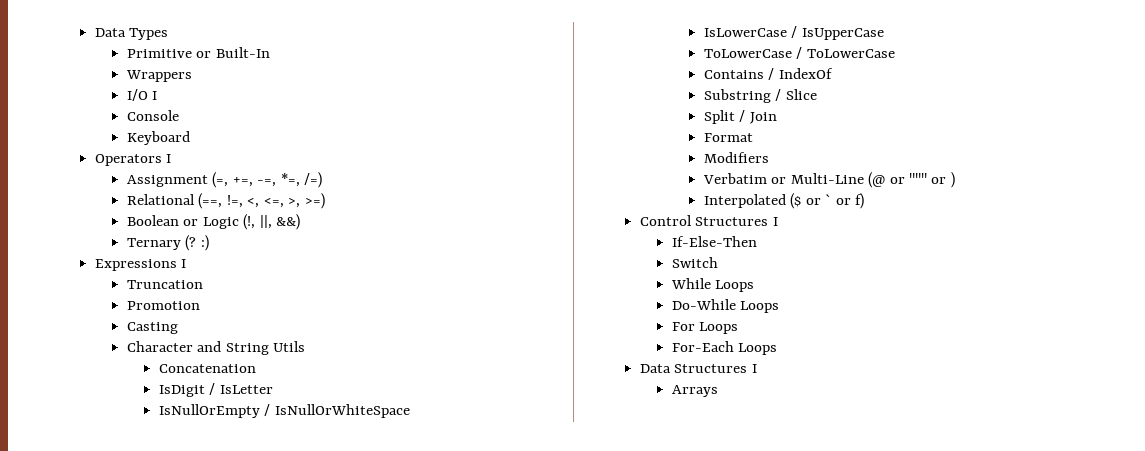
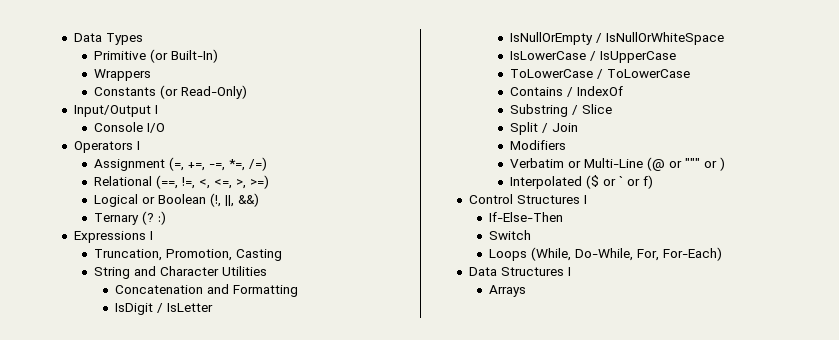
[196,47,270,58] or Built-In -> [150,49,219,63] (or Built-In)
[126,89,148,101] I/O -> [94,85,248,99] [74,105,152,117] Constants (or Read-Only) // Input/Output
[126,131,190,145] // Keyboard -> [147,123,166,133] I/O
[126,215,239,229] Boolean or Logic -> [94,194,207,207] Logical or Boolean
[126,280,203,289] [126,301,200,310] Truncation // Promotion // -> [94,249,233,261] Truncation, Promotion,
[126,341,306,355] Character and String Utils -> [94,266,268,279] String and Character Utilities
(256, 368) none -> [206,284,298,297] and Formatting
[703,133,753,142] // Format -> (578, 127) none
[670,278,755,292] [671,299,780,313] [671,322,739,334] [671,341,778,355] While Loops // Do-While Loops // For Loops // For-Each Loops -> [489,247,723,261] Loops (While, Do-While, For, For-Each)

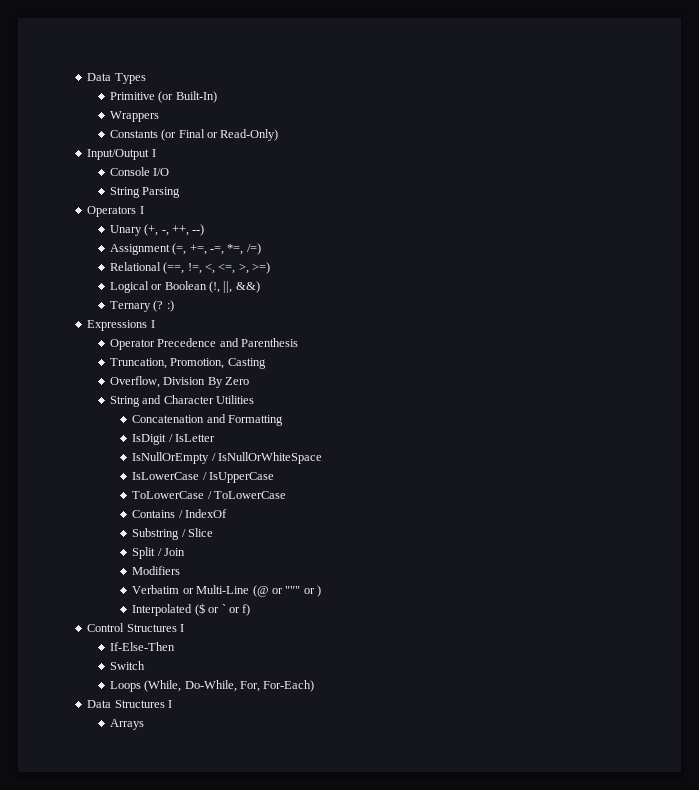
(179, 92) none -> [178,129,218,138] Final or
(166, 128) none -> [109,187,181,198] // String Parsing
(141, 145) none -> [109,224,205,236] // Unary (+, -, ++, --)
(154, 235) none -> [109,338,298,350] // Operator Precedence and Parenthesis
(283, 255) none -> [109,376,249,388] // Overflow, Division By Zero

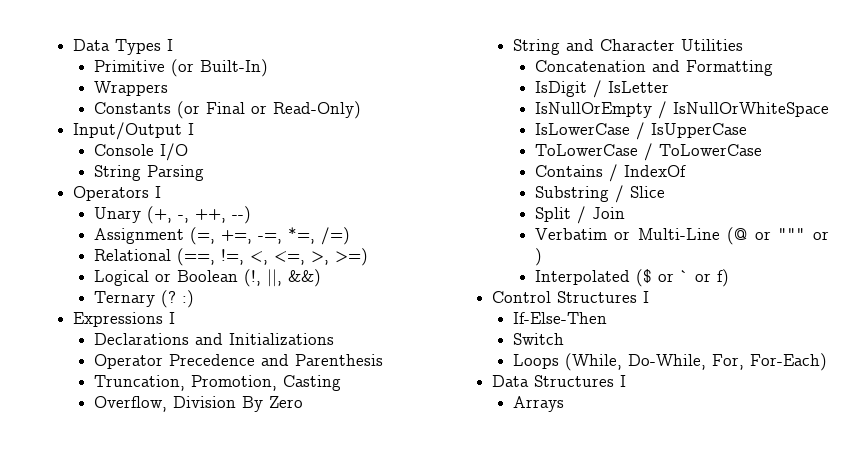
(146, 78) none -> [166,39,173,51] I
(155, 324) none -> [94,333,335,345] // Declarations and Initializations
[132,566,181,575] // Modifiers -> (625, 213) none

